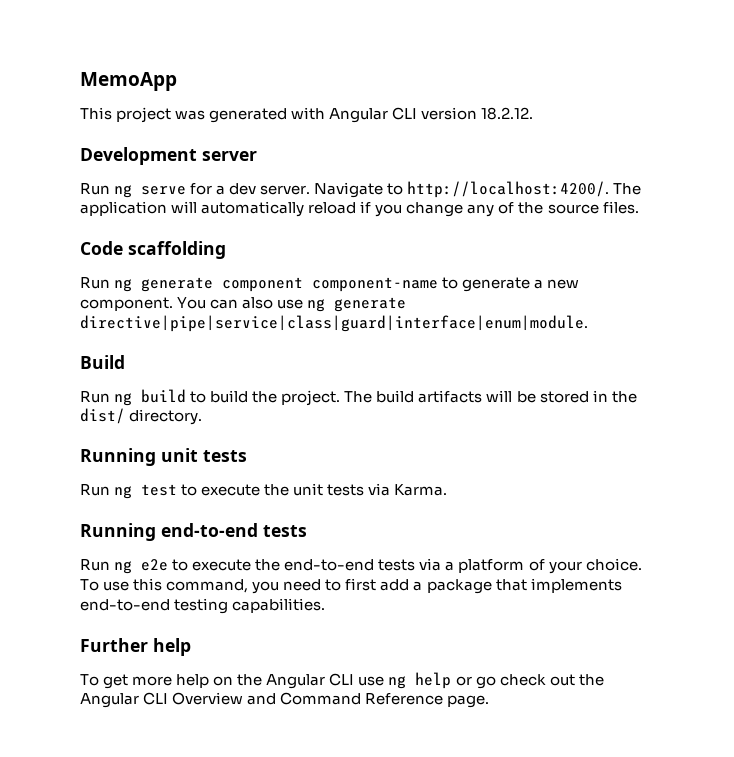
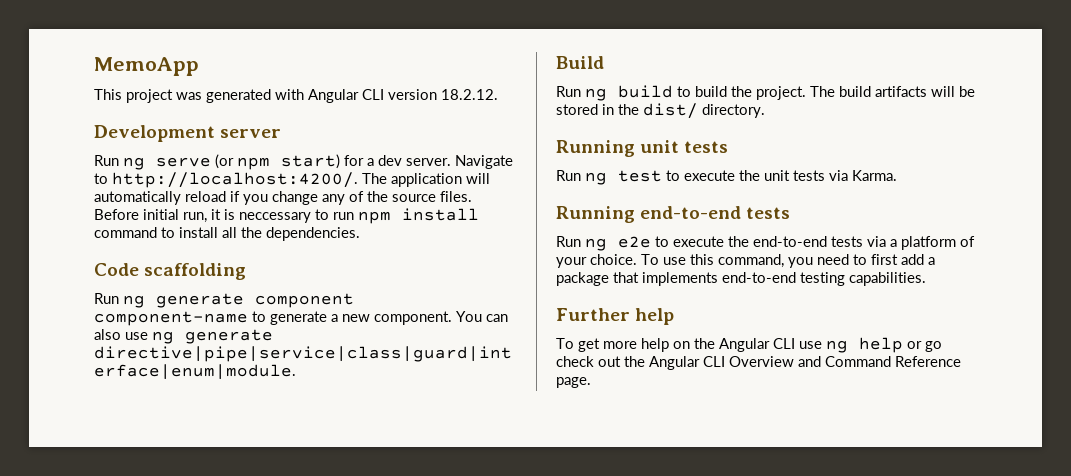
(187, 190) none -> [215,154,340,170] (or npm start)
(639, 207) none -> [94,208,479,224] [94,227,360,241] Before initial run, it is neccessary to run npm install command to install all the dependencies.

